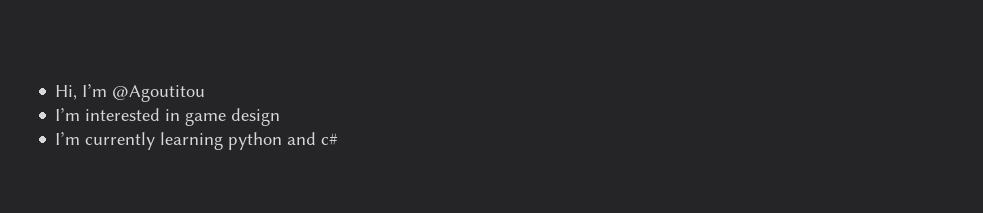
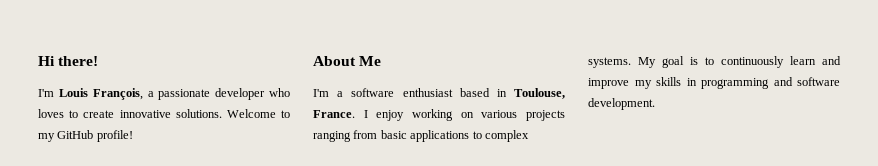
[55,84,206,102] [55,108,281,126] [55,132,339,150] Hi, I’m @Agoutitou // I’m interested in game design // I’m currently learning python and c# -> [38,56,99,66] [38,88,290,100] [38,109,290,118] [38,130,133,142] [313,56,382,66] [313,88,565,99] [313,109,565,121] [313,130,529,142] [588,56,841,68] [588,77,840,89] [588,98,655,110] Hi there! // I'm Louis François, a passionate developer who loves to create innovative solutions. Welcome to my GitHub profile! // About Me // I'm a software enthusiast based in Toulouse, France. I enjoy working on various projects ranging from basic applications to complex systems. My goal is to continuously learn and improve my skills in programming and software development.

